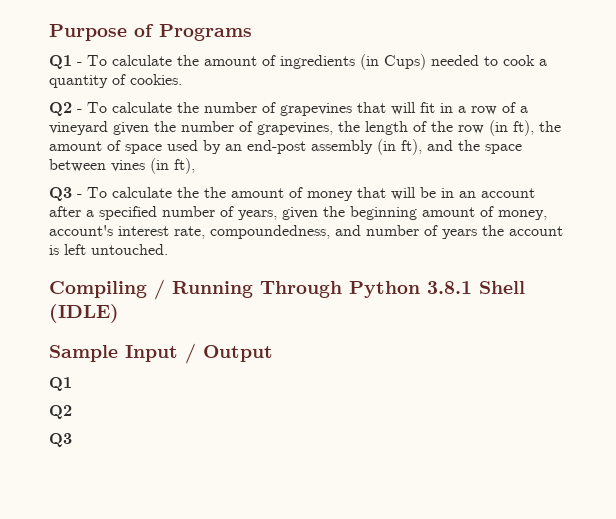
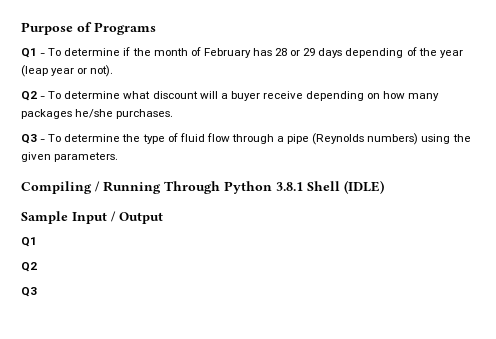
[112,54,547,70] [49,74,182,88] [49,102,528,116] [49,120,561,136] [49,139,522,155] [49,158,195,174] [49,187,535,201] [49,206,547,220] [49,225,563,239] [49,244,168,255] calculate the amount of ingredients (in Cups) needed to cook a quantity of cookies. // Q2 - To calculate the number of grapevines that will fit in a row of a vineyard given the number of grapevines, the length of the row (in ft), the amount of space used by an end-post assembly (in ft), and the space between vines (in ft), // Q3 - To calculate the the amount of money that will be in an account after a specified number of years, given the beginning amount of money, account's interest rate, compoundedness, and number of years the account is left untouched. -> [64,47,463,58] [21,65,114,77] [21,91,440,101] [21,109,174,119] [21,133,471,145] [21,152,119,162] determine if the month of February has 28 or 29 days depending of the year (leap year or not). // Q2 - To determine what discount will a buyer receive depending on how many packages he/she purchases. // Q3 - To determine the type of fluid flow through a pipe (Reynolds numbers) using the given parameters.

